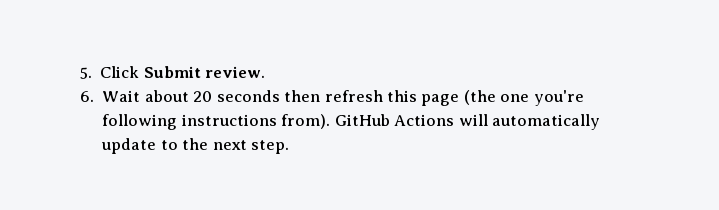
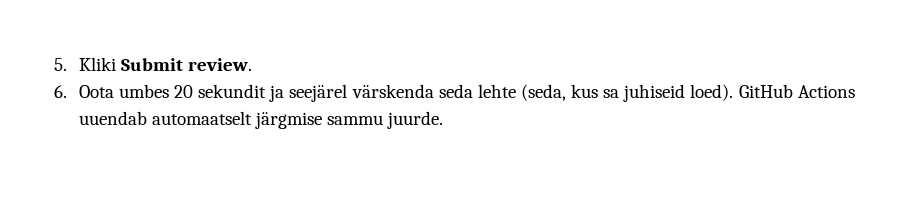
[100,66,140,78] Click -> [78,57,116,71] Kliki
[102,90,584,106] [102,114,600,130] [101,138,290,154] Wait about 20 seconds then refresh this page (the one you're following instructions from). GitHub Actions will automatically update to the next step. -> [78,84,855,102] [78,111,444,129] Oota umbes 20 sekundit ja seejärel värskenda seda lehte (seda, kus sa juhiseid loed). GitHub Actions uuendab automaatselt järgmise sammu juurde.

